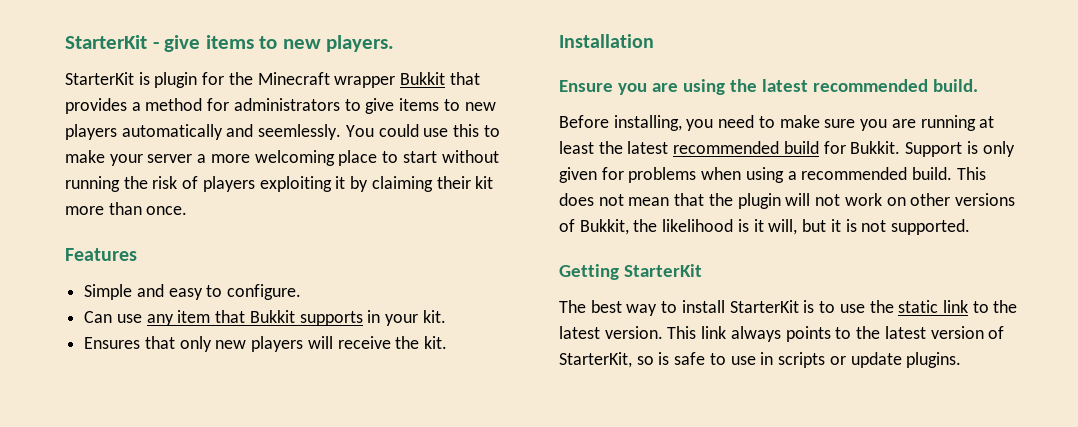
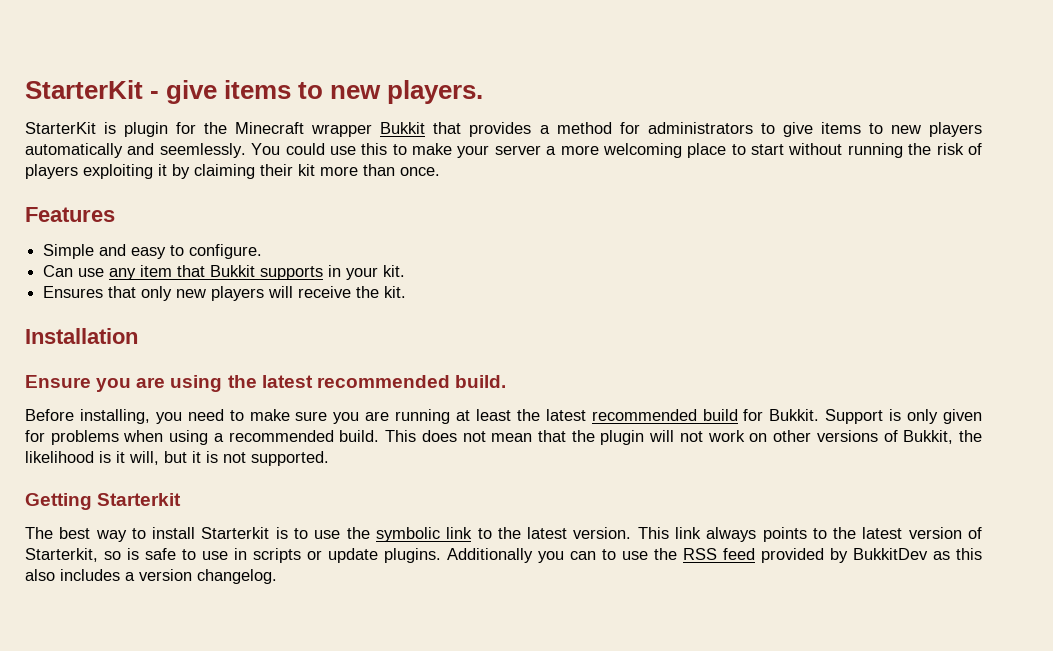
[623,264,702,277] StarterKit -> [97,493,182,506] Starterkit
[729,300,799,313] StarterKit -> [201,527,270,539] Starterkit
[898,300,939,313] static -> [375,527,440,542] symbolic
[559,352,632,368] StarterKit, -> [25,548,98,562] Starterkit,
(962, 360) none -> [447,548,982,563] [25,569,277,584] Additionally you can to use the RSS feed provided by BukkitDev as this also includes a version changelog.

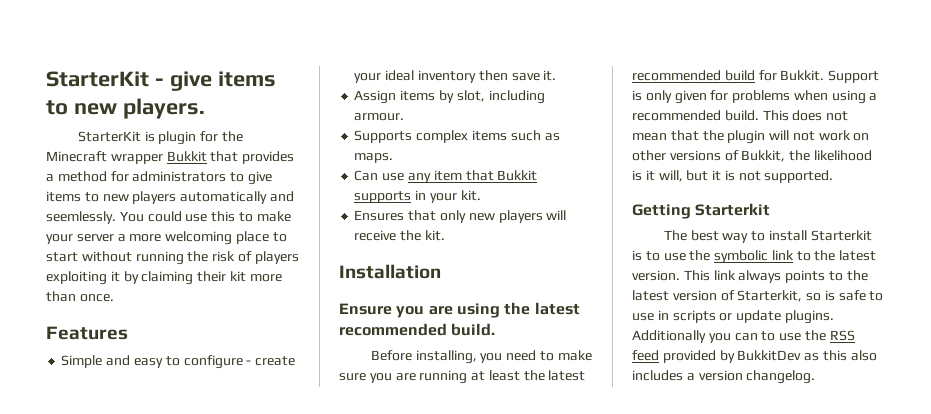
[189,244,263,259] configure. -> [183,355,296,369] [354,70,557,83] [354,90,545,104] [354,113,405,121] [354,130,560,143] [354,153,394,163] configure - create your ideal inventory then save it. // Assign items by slot, including armour. // Supports complex items such as maps.

